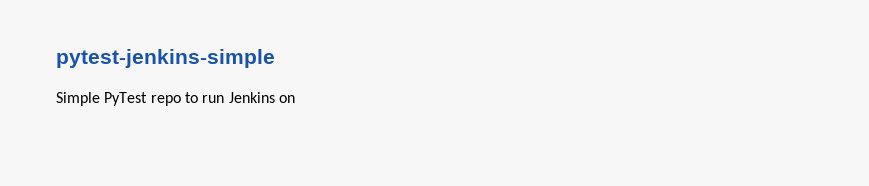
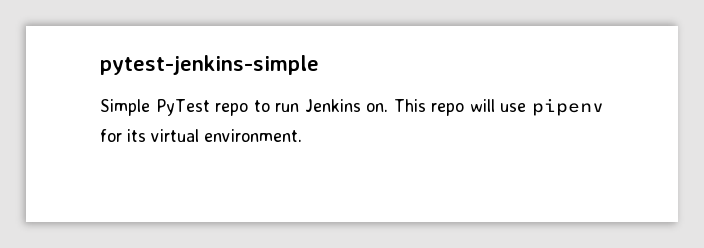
[278,95,295,103] on -> [366,98,604,116] [100,129,302,142] on. This repo will use pipenv for its virtual environment.

